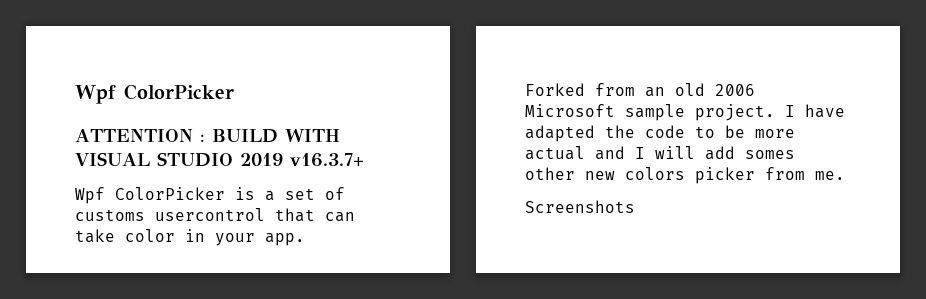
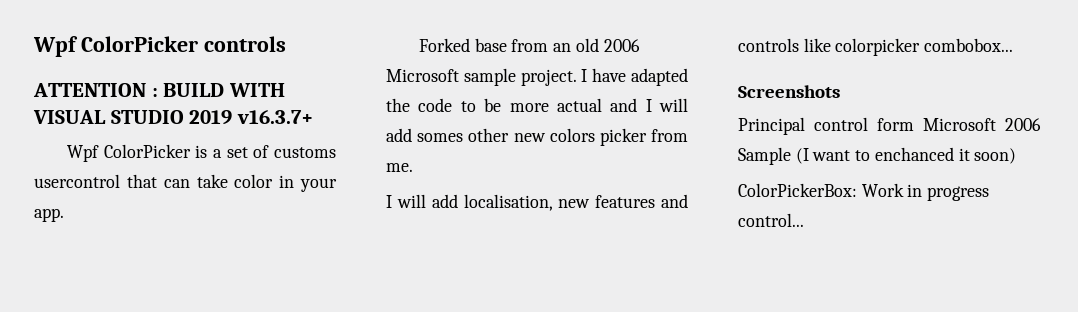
[75,84,234,104] Wpf ColorPicker -> [33,36,286,57] Wpf ColorPicker controls
(585, 89) none -> [474,38,507,52] base
[525,200,635,213] Screenshots -> [386,194,688,211] [738,38,1014,56] [738,85,840,98] [738,117,1041,135] [738,147,1017,165] [738,183,990,201] [738,213,804,227] I will add localisation, new features and controls like colorpicker combobox... // Screenshots // Principal control form Microsoft 2006 Sample (I want to enchanced it soon) // ColorPickerBox: Work in progress control...

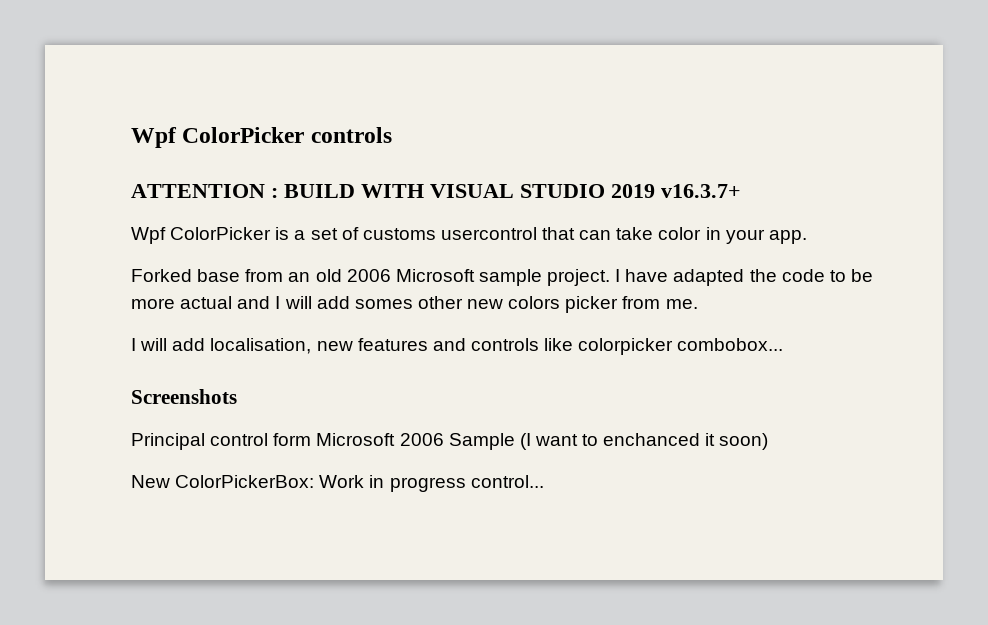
(1017, 156) none -> [131,475,170,488] New

